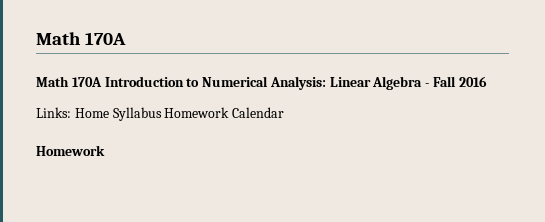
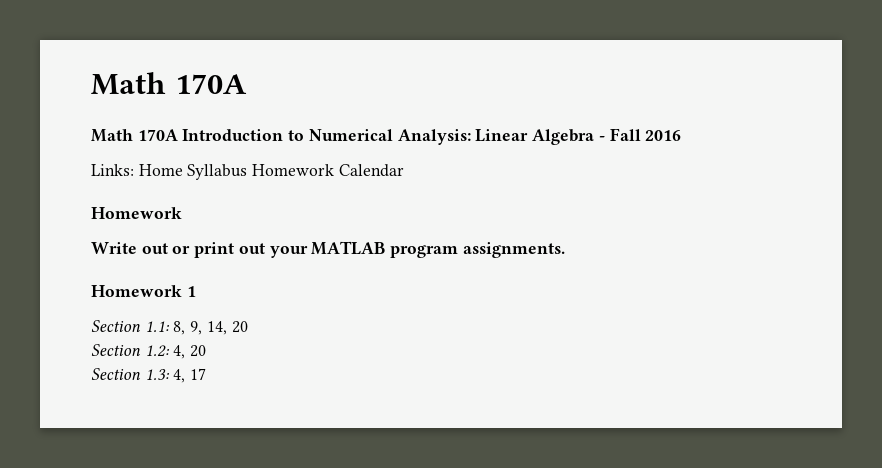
(105, 150) none -> [91,241,565,258] [91,285,196,297] [91,320,248,335] [91,344,207,359] [91,368,207,383] // Write out or print out your MATLAB program assignments. // Homework 1 // Section 1.1: 8, 9, 14, 20 // Section 1.2: 4, 20 // Section 1.3: 4, 17

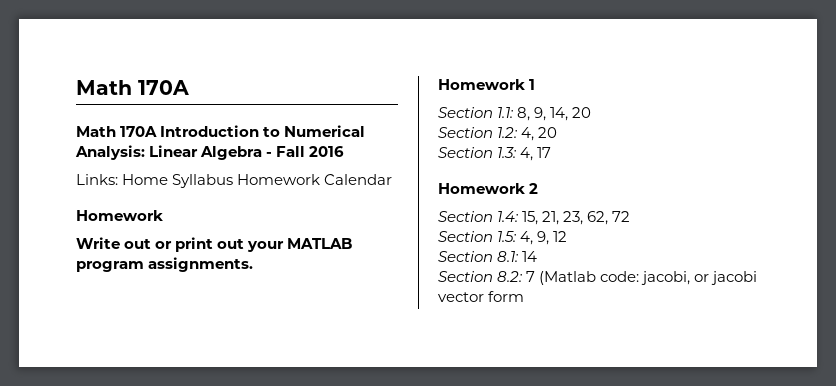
(207, 374) none -> [438,183,539,194] [438,211,631,225] [438,231,568,245] [438,251,538,262] [438,271,758,285] [438,291,525,302] // Homework 2 // Section 1.4: 15, 21, 23, 62, 72 // Section 1.5: 4, 9, 12 // Section 8.1: 14 // Section 8.2: 7 (Matlab code: jacobi, or jacobi vector form

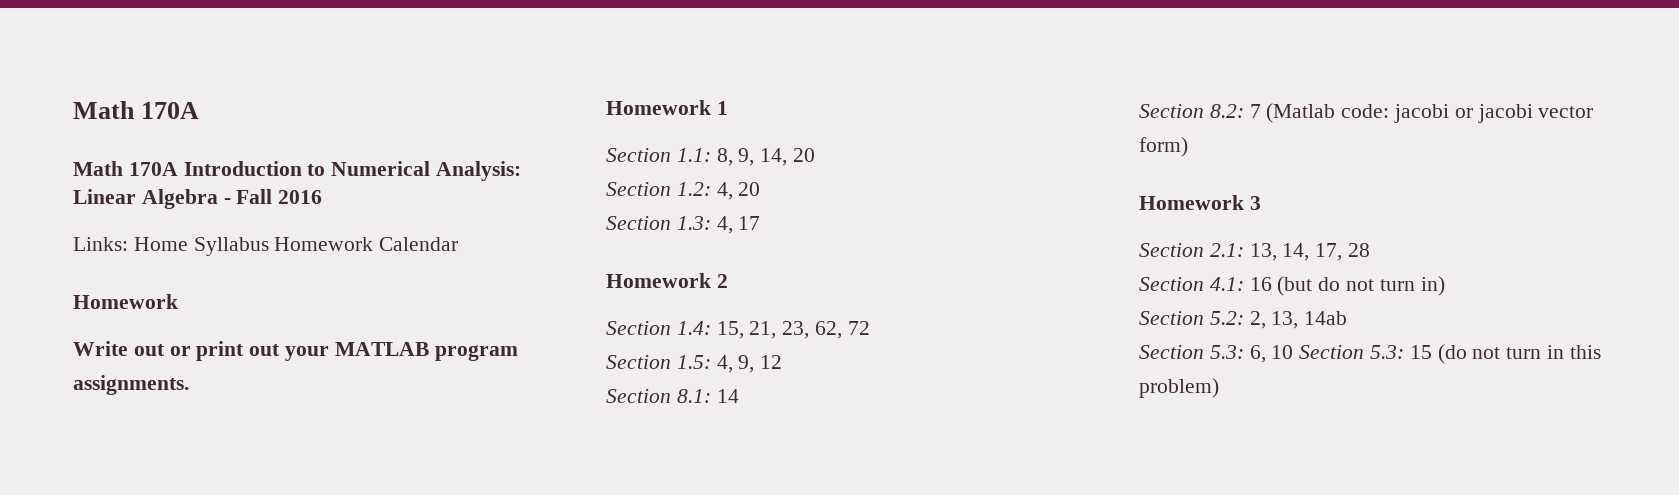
[641,271,691,285] jacobi, -> [1394,104,1450,123] jacobi
[488,291,525,302] form -> [1139,137,1188,157] [1139,195,1261,210] [1139,243,1371,261] [1139,276,1445,296] [1139,311,1348,329] [1139,344,1601,364] [1139,378,1219,398] form) // Homework 3 // Section 2.1: 13, 14, 17, 28 // Section 4.1: 16 (but do not turn in) // Section 5.2: 2, 13, 14ab // Section 5.3: 6, 10 Section 5.3: 15 (do not turn in this problem)

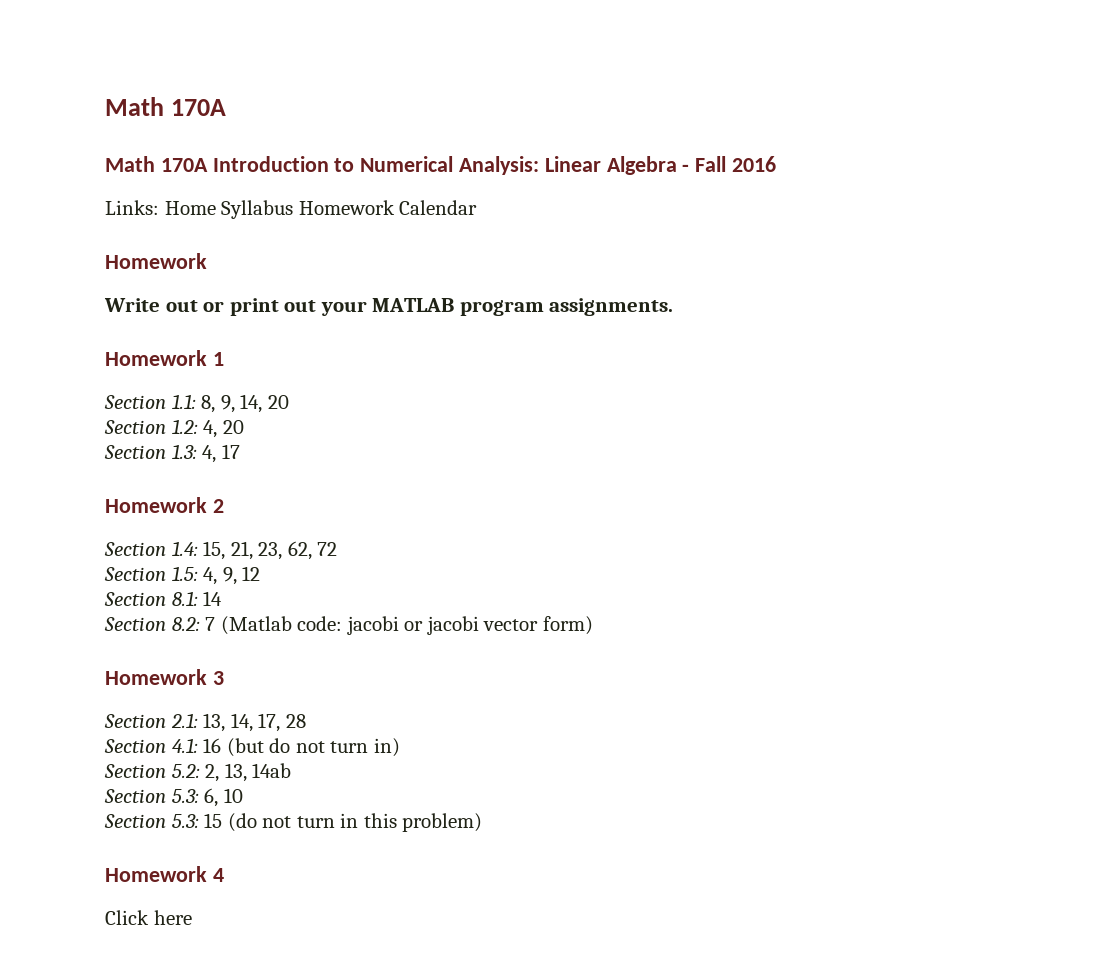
(1294, 352) none -> (243, 795) //
(1219, 388) none -> [105,866,224,882] [105,910,192,925] // Homework 4 // Click here

